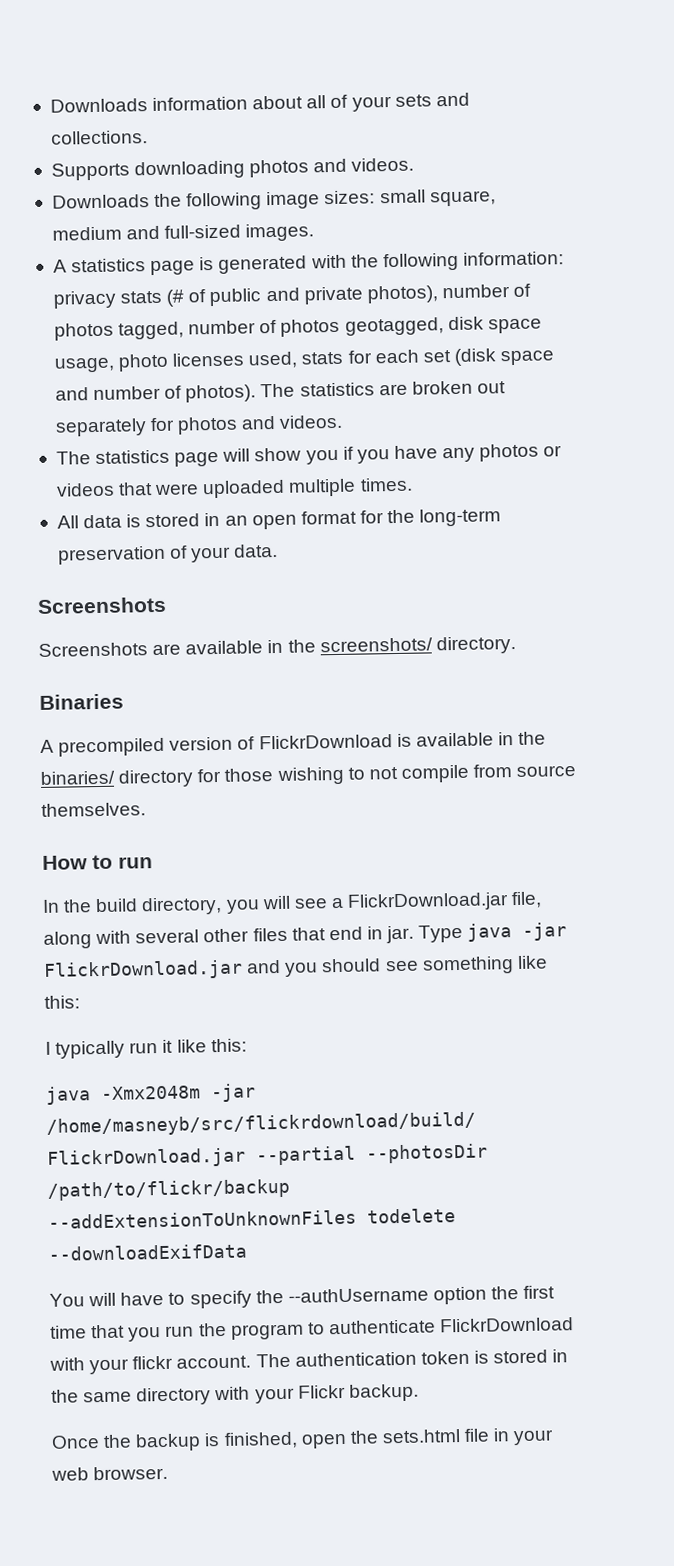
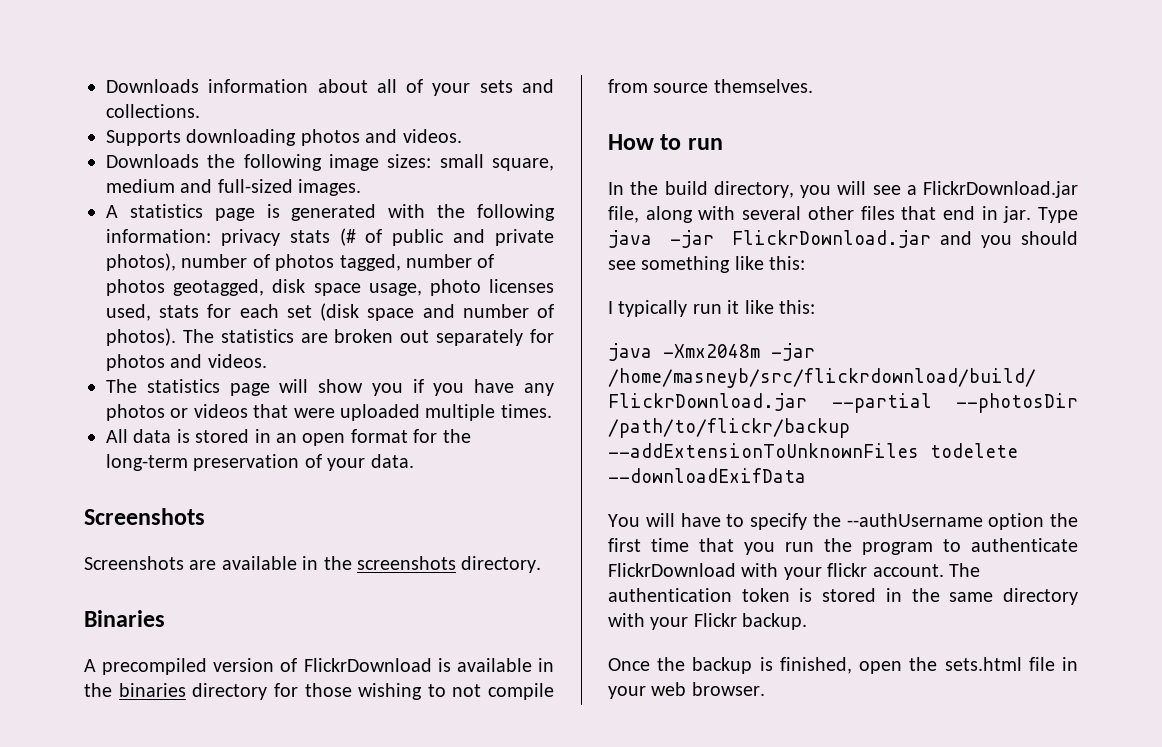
[319,637,433,653] screenshots/ -> [357,556,456,570] screenshots
[40,770,115,785] binaries/ -> [118,683,186,697] binaries

